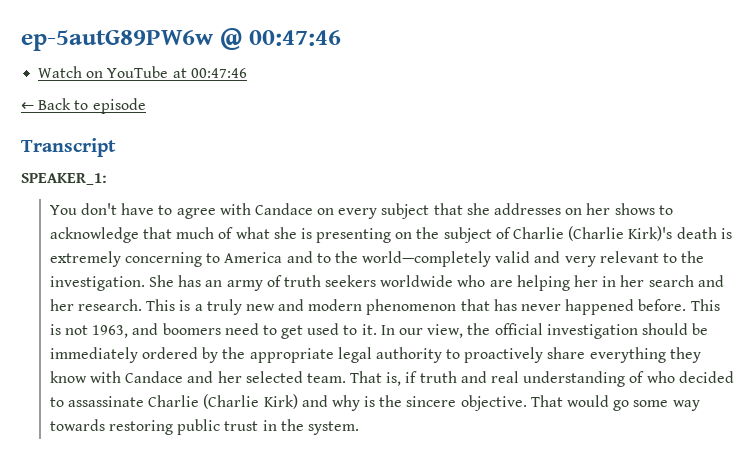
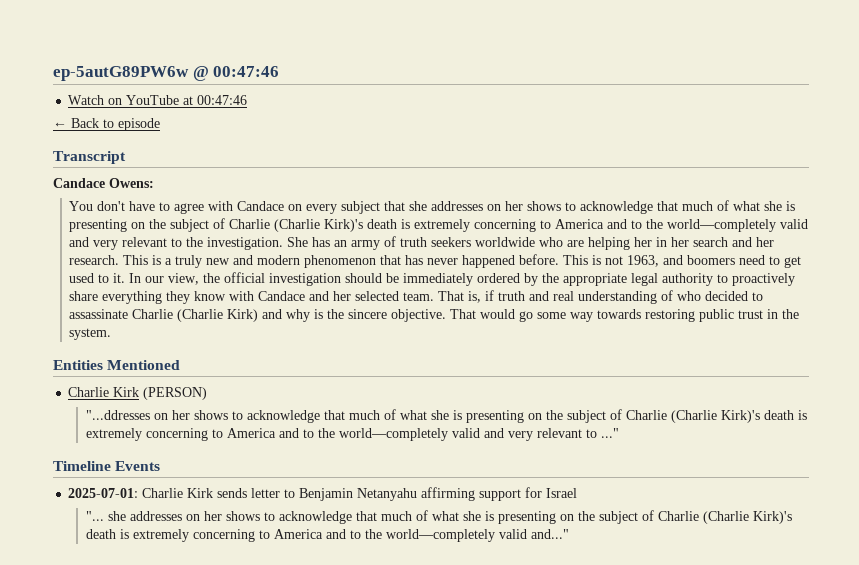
[21,173,107,185] SPEAKER_1: -> [53,178,154,188] Candace Owens:
(359, 428) none -> [53,360,181,370] [68,387,208,400] [85,409,807,423] [85,428,619,441] [53,461,161,471] [68,487,578,501] [85,510,792,524] [85,529,569,542] // Entities Mentioned // Charlie Kirk (PERSON) // "...ddresses on her shows to acknowledge that much of what she is presenting on the subject of Charlie (Charlie Kirk)'s death is extremely concerning to America and to the world—completely valid and very relevant to ..." // Timeline Events // 2025-07-01: Charlie Kirk sends letter to Benjamin Netanyahu affirming support for Israel // "... she addresses on her shows to acknowledge that much of what she is presenting on the subject of Charlie (Charlie Kirk)'s death is extremely concerning to America and to the world—completely valid and..."

